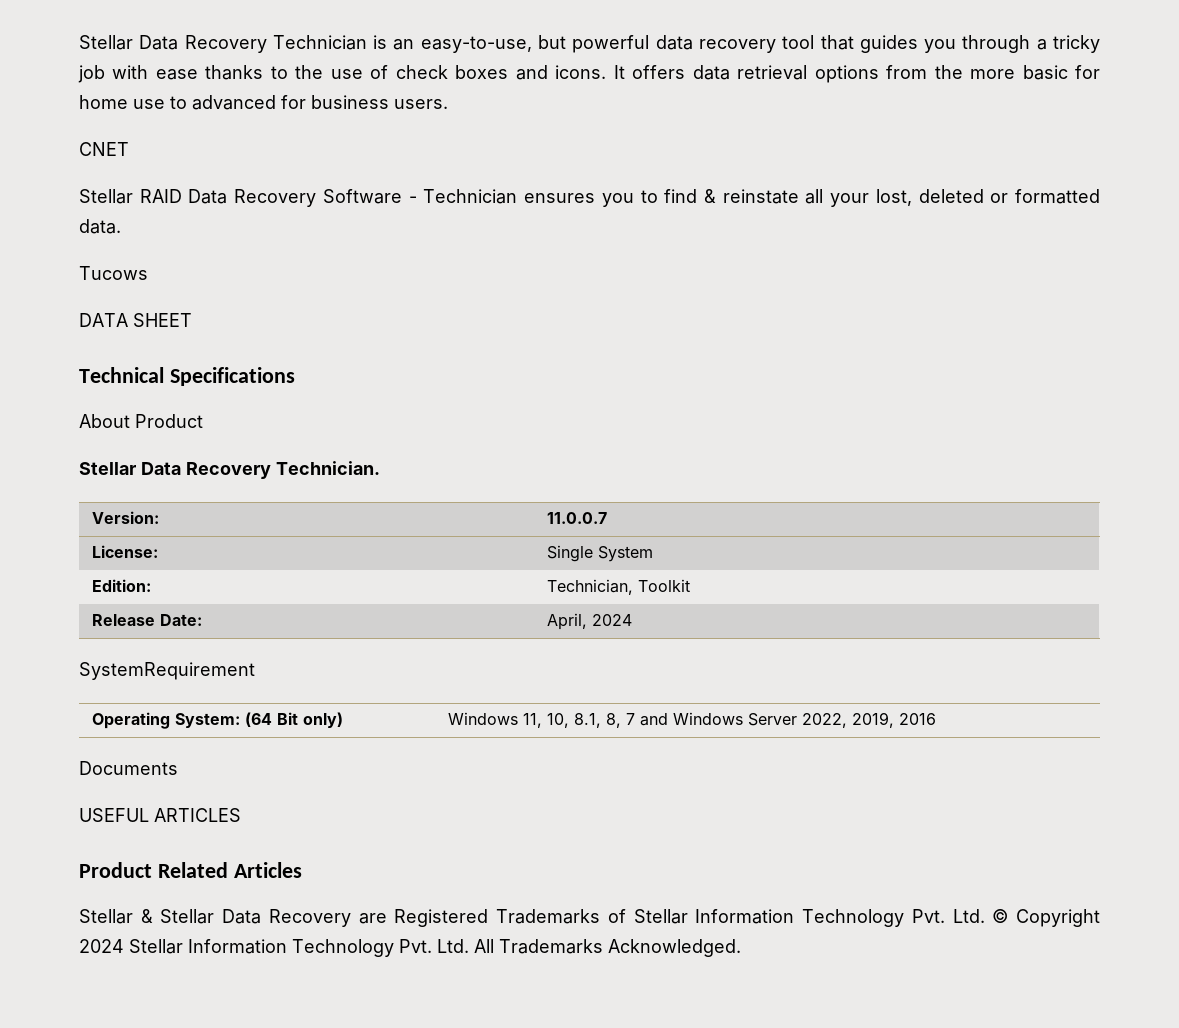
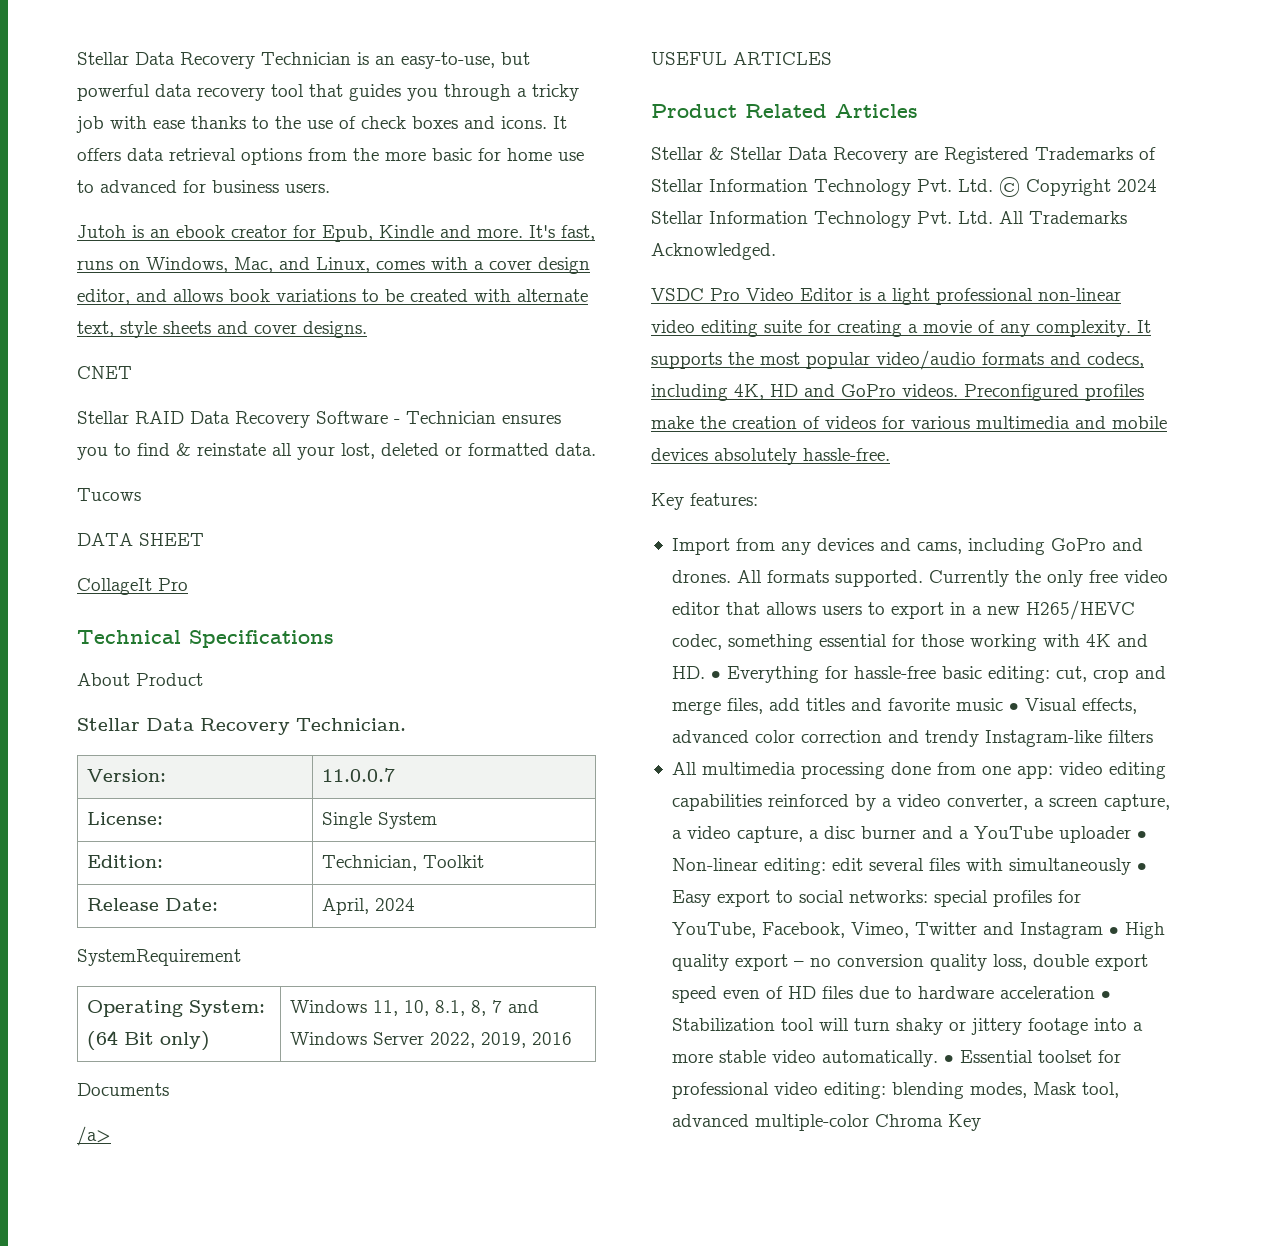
(448, 104) none -> [77,225,595,242] [77,257,590,274] [77,289,588,305] [77,321,367,338] // Jutoh is an ebook creator for Epub, Kindle and more. It's fast, runs on Windows, Mac, and Linux, comes with a cover design editor, and allows book variations to be created with alternate text, style sheets and cover designs.
(192, 320) none -> [77,578,188,595] // CollageIt Pro
(178, 768) none -> [77,1126,111,1146] // /a>
(741, 948) none -> [651,288,1121,305] [651,320,1151,337] [651,350,1144,370] [651,384,1144,401] [651,416,1167,429] [651,448,890,465] [651,493,758,510] [671,538,1143,555] [671,570,1168,587] [671,600,1135,620] [671,634,1148,651] [671,666,1166,683] [671,698,1137,715] [671,730,1153,747] [671,762,1166,779] [671,794,1170,811] [671,826,1147,843] [671,858,1147,875] [671,890,1081,907] [671,922,1165,939] [671,954,1148,971] [671,986,1111,1003] [671,1018,1143,1035] [671,1050,1121,1067] [671,1082,1119,1099] [671,1114,981,1131] // VSDC Pro Video Editor is a light professional non-linear video editing suite for creating a movie of any complexity. It supports the most popular video/audio formats and codecs, including 4K, HD and GoPro videos. Preconfigured profiles make the creation of videos for various multimedia and mobile devices absolutely hassle-free. // Key features: // Import from any devices and cams, including GoPro and drones. All formats supported. Сurrently the only free video editor that allows users to export in a new H265/HEVC codec, something essential for those working with 4K and HD. • Everything for hassle-free basic editing: cut, crop and merge files, add titles and favorite music • Visual effects, advanced color correction and trendy Instagram-like filters // All multimedia processing done from one app: video editing capabilities reinforced by a video converter, a screen capture, a video capture, a disc burner and a YouTube uploader • Non-linear editing: edit several files with simultaneously • Easy export to social networks: special profiles for YouTube, Facebook, Vimeo, Twitter and Instagram • High quality export – no conversion quality loss, double export speed even of HD files due to hardware acceleration • Stabilization tool will turn shaky or jittery footage into a more stable video automatically. • Essential toolset for professional video editing: blending modes, Mask tool, advanced multiple-color Chroma Key

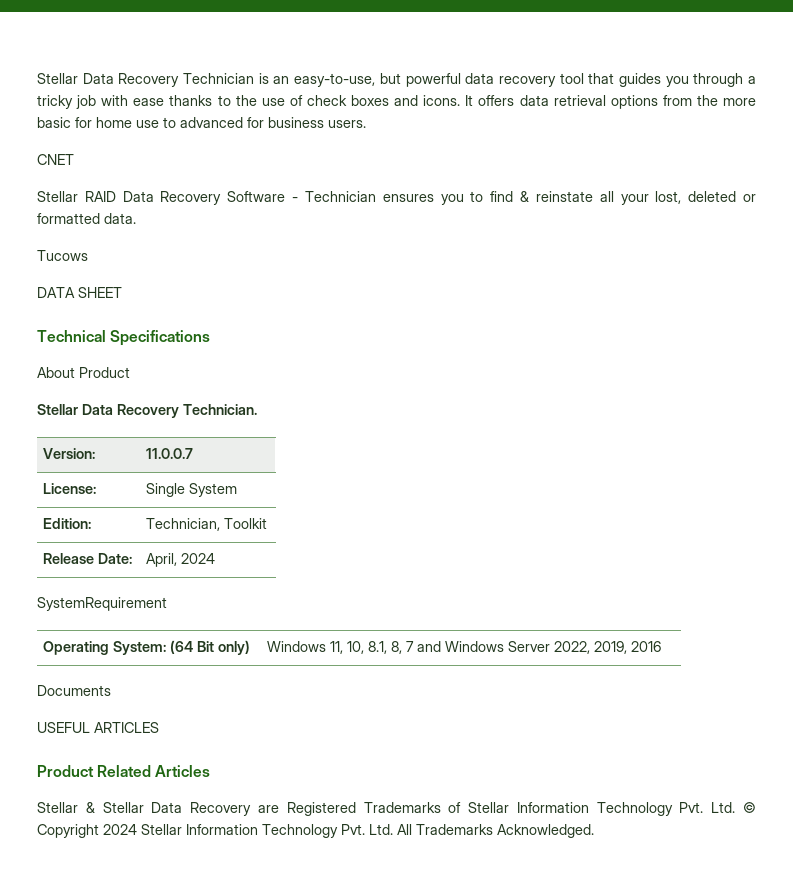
[77,225,595,242] [77,257,590,274] [77,289,588,305] [77,321,367,338] // Jutoh is an ebook creator for Epub, Kindle and more. It's fast, runs on Windows, Mac, and Linux, comes with a cover design editor, and allows book variations to be created with alternate text, style sheets and cover designs. -> (366, 124) none
[77,578,188,595] // CollageIt Pro -> (122, 292) none
[77,1126,111,1146] // /a> -> (111, 690) none
[651,288,1121,305] [651,320,1151,337] [651,350,1144,370] [651,384,1144,401] [651,416,1167,429] [651,448,890,465] [651,493,758,510] [671,538,1143,555] [671,570,1168,587] [671,600,1135,620] [671,634,1148,651] [671,666,1166,683] [671,698,1137,715] [671,730,1153,747] [671,762,1166,779] [671,794,1170,811] [671,826,1147,843] [671,858,1147,875] [671,890,1081,907] [671,922,1165,939] [671,954,1148,971] [671,986,1111,1003] [671,1018,1143,1035] [671,1050,1121,1067] [671,1082,1119,1099] [671,1114,981,1131] // VSDC Pro Video Editor is a light professional non-linear video editing suite for creating a movie of any complexity. It supports the most popular video/audio formats and codecs, including 4K, HD and GoPro videos. Preconfigured profiles make the creation of videos for various multimedia and mobile devices absolutely hassle-free. // Key features: // Import from any devices and cams, including GoPro and drones. All formats supported. Сurrently the only free video editor that allows users to export in a new H265/HEVC codec, something essential for those working with 4K and HD. • Everything for hassle-free basic editing: cut, crop and merge files, add titles and favorite music • Visual effects, advanced color correction and trendy Instagram-like filters // All multimedia processing done from one app: video editing capabilities reinforced by a video converter, a screen capture, a video capture, a disc burner and a YouTube uploader • Non-linear editing: edit several files with simultaneously • Easy export to social networks: special profiles for YouTube, Facebook, Vimeo, Twitter and Instagram • High quality export – no conversion quality loss, double export speed even of HD files due to hardware acceleration • Stabilization tool will turn shaky or jittery footage into a more stable video automatically. • Essential toolset for professional video editing: blending modes, Mask tool, advanced multiple-color Chroma Key -> (594, 831) none

